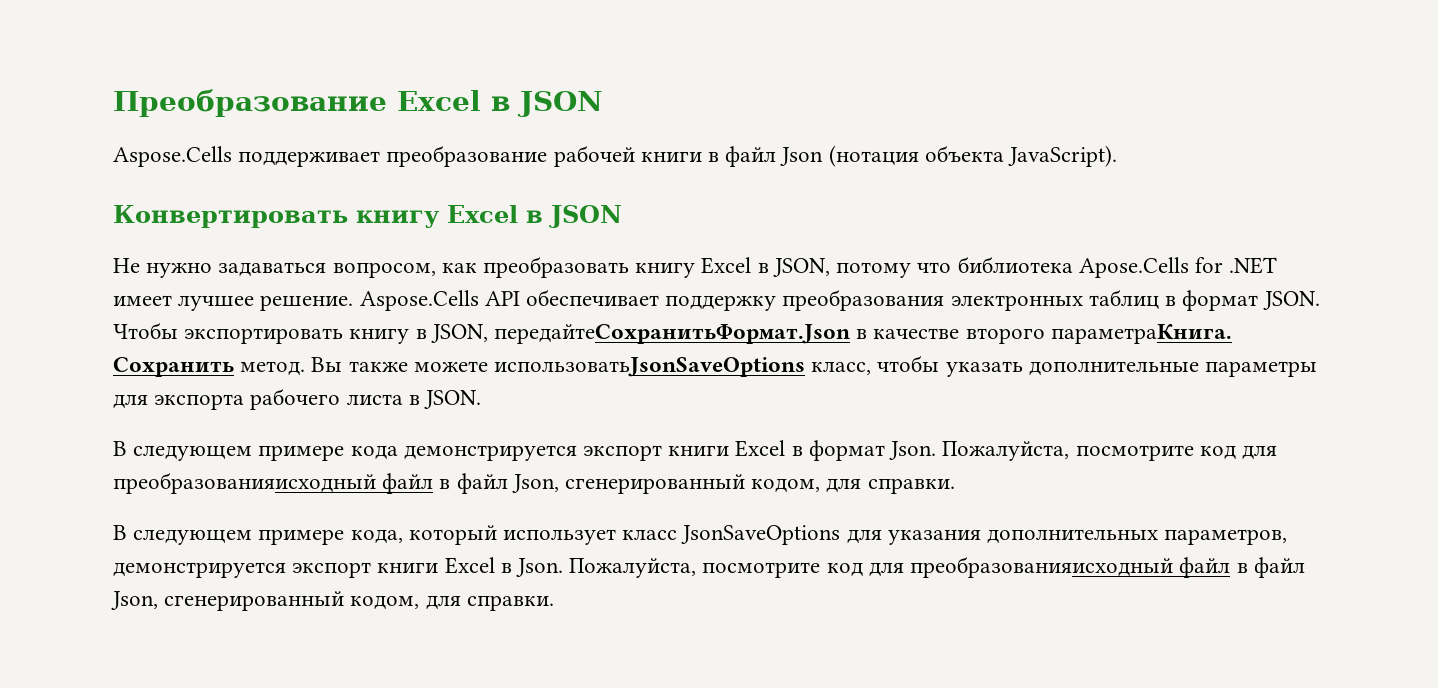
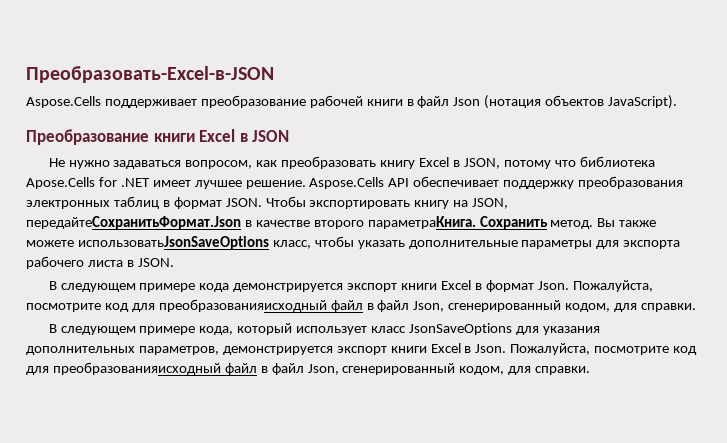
[113,89,603,117] Преобразование Excel в JSON -> [26,66,274,83] Преобразовать-Excel-в-JSON
[924,145,1004,162] объекта -> [545,95,605,106] объектов
[113,205,440,228] Конвертировать книгу -> [26,129,195,145] Преобразование книги
[415,329,427,339] в -> [453,200,469,207] на

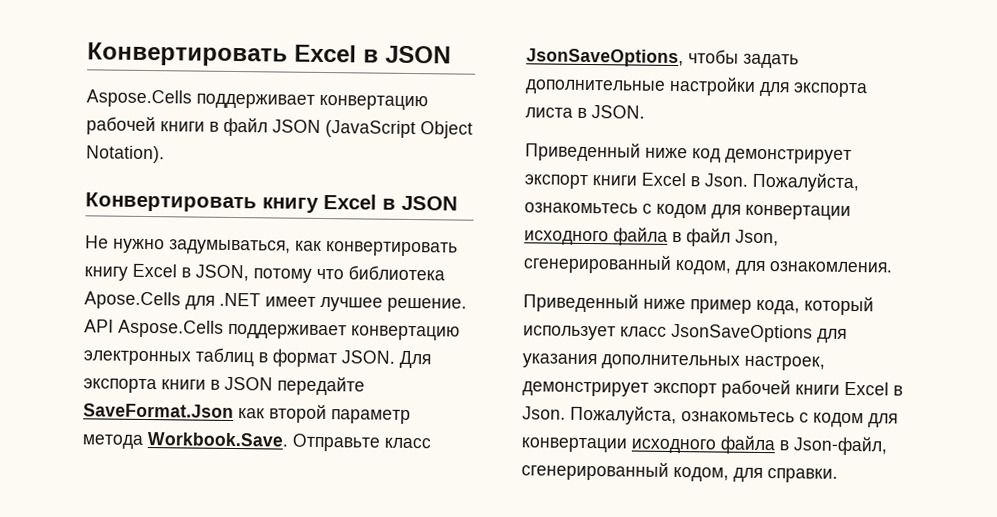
[26,66,274,83] [26,95,306,108] Преобразовать-Excel-в-JSON // Aspose.Cells поддерживает преобразование -> [87,42,451,67] [86,89,428,111] Конвертировать Excel в JSON // Aspose.Cells поддерживает конвертацию
[453,95,678,109] [26,129,195,145] Json (нотация объектов JavaScript). // Преобразование книги -> [272,119,473,139] [86,145,165,164] [85,192,319,213] JSON (JavaScript Object Notation). // Конвертировать книгу
[113,156,377,169] задаваться вопросом, как преобразовать -> [169,239,458,257] задумываться, как конвертировать
[98,177,117,187] for -> [185,295,215,310] для
[309,176,684,189] Aspose.Cells API обеспечивает поддержку преобразования -> [84,319,460,341] API Aspose.Cells поддерживает конвертацию
[265,196,509,209] [26,216,657,230] [26,236,593,250] Чтобы экспортировать книгу на JSON, передайтеСохранитьФормат.Json в качестве второго параметраКнига. Сохранить метод. Вы также можете использоватьJsonSaveOptions класс, чтобы указать дополнительные параметры -> [399,350,431,369] [83,376,365,396] [83,403,411,425] [82,432,431,452] [526,48,799,69] [525,76,756,96] Для экспорта книги в JSON передайте SaveFormat.Json как второй параметр метода Workbook.Save. Отправьте класс JsonSaveOptions, чтобы задать дополнительные настройки
[26,256,84,269] рабочего -> (868, 90) none
[48,280,653,292] [26,299,697,312] [48,324,196,335] В следующем примере кода демонстрируется экспорт книги Excel в формат Json. Пожалуйста, посмотрите код для преобразованияисходный файл в файл Json, сгенерированный кодом, для справки. // В следующем примере -> [525,142,852,164] [524,172,859,193] [524,202,851,220] [524,227,779,247] [523,254,892,276] [523,293,752,314] Приведенный ниже код демонстрирует экспорт книги Excel в Json. Пожалуйста, ознакомьтесь с кодом для конвертации исходного файла в файл Json, сгенерированный кодом, для ознакомления. // Приведенный ниже пример
[138,343,698,355] [26,362,339,375] параметров, демонстрируется экспорт книги Excel в Json. Пожалуйста, посмотрите код для преобразованияисходный файл в файл Json, -> [744,355,825,371] [522,379,903,399] [522,405,898,428] [521,435,887,456] настроек, демонстрирует экспорт рабочей книги Excel в Json. Пожалуйста, ознакомьтесь с кодом для конвертации исходного файла в Json-файл,

